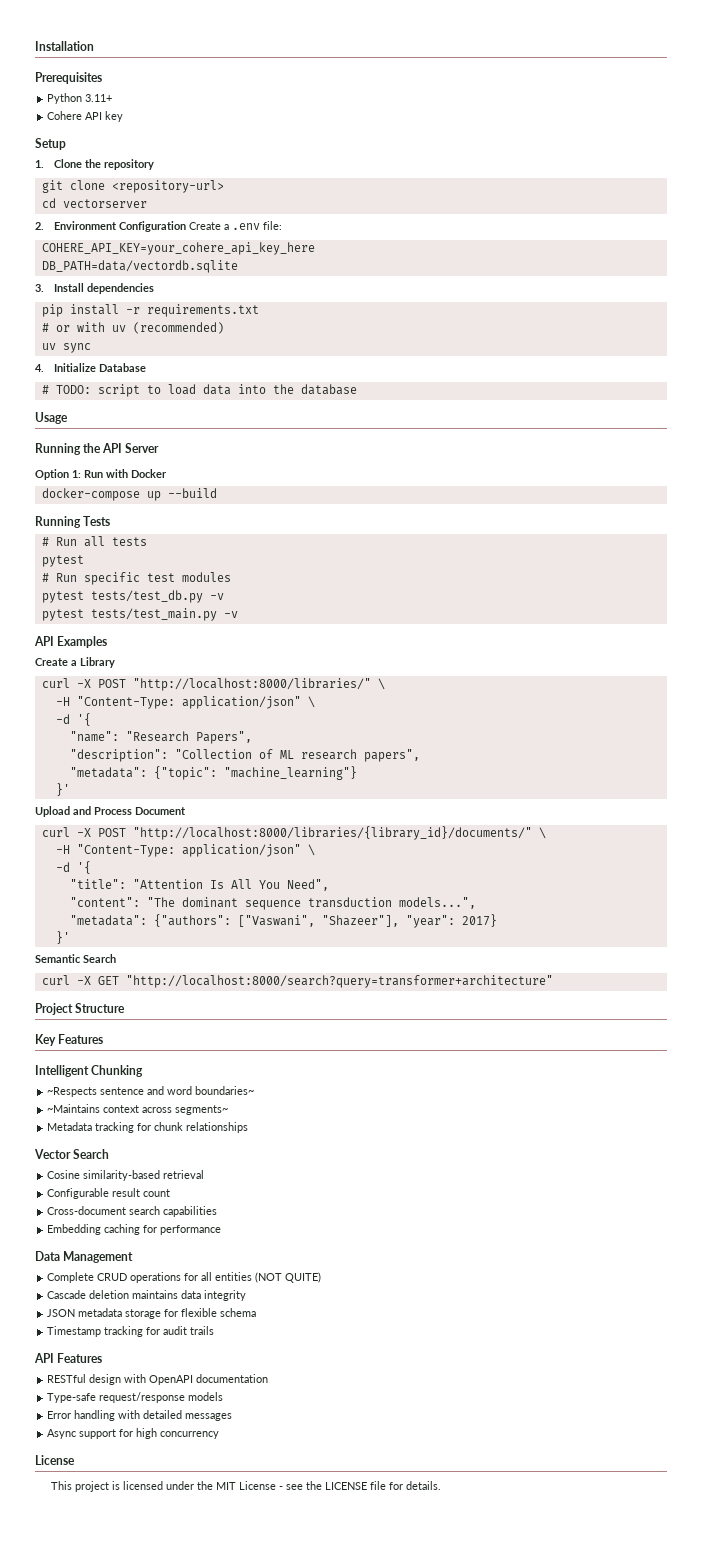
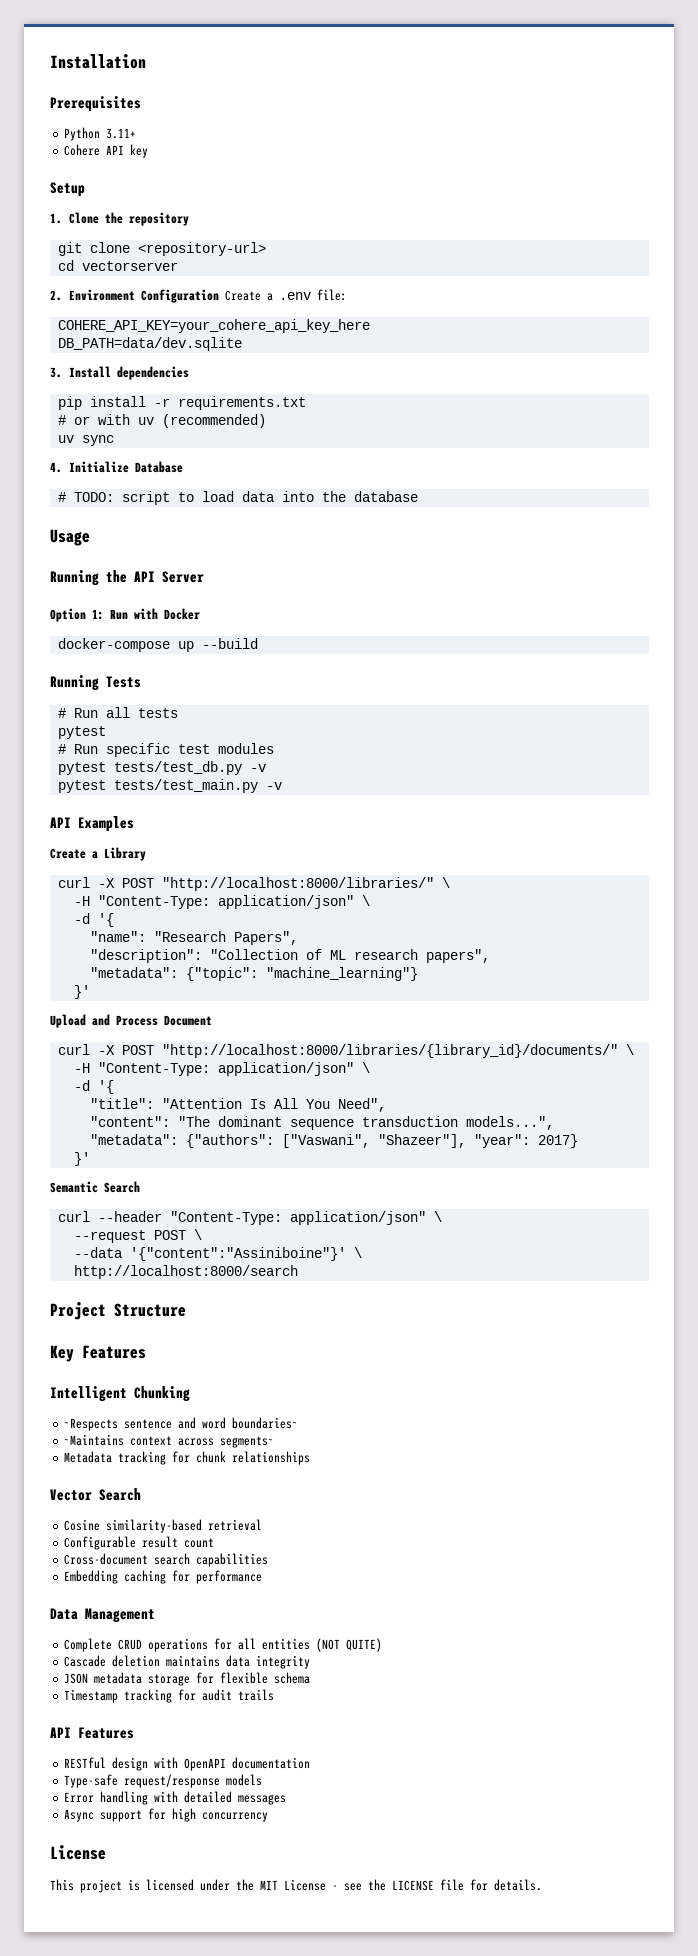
[41,260,238,273] DB_PATH=data/vectordb.sqlite -> [57,337,242,351] DB_PATH=data/dev.sqlite
[76,975,553,988] -X GET "http://localhost:8000/search?query=transformer+architecture" -> [97,1211,442,1225] [73,1229,202,1243] [73,1247,362,1261] [73,1265,298,1279] --header "Content-Type: application/json" \ // --request POST \ // --data '{"content":"Assiniboine"}' \ // http://localhost:8000/search

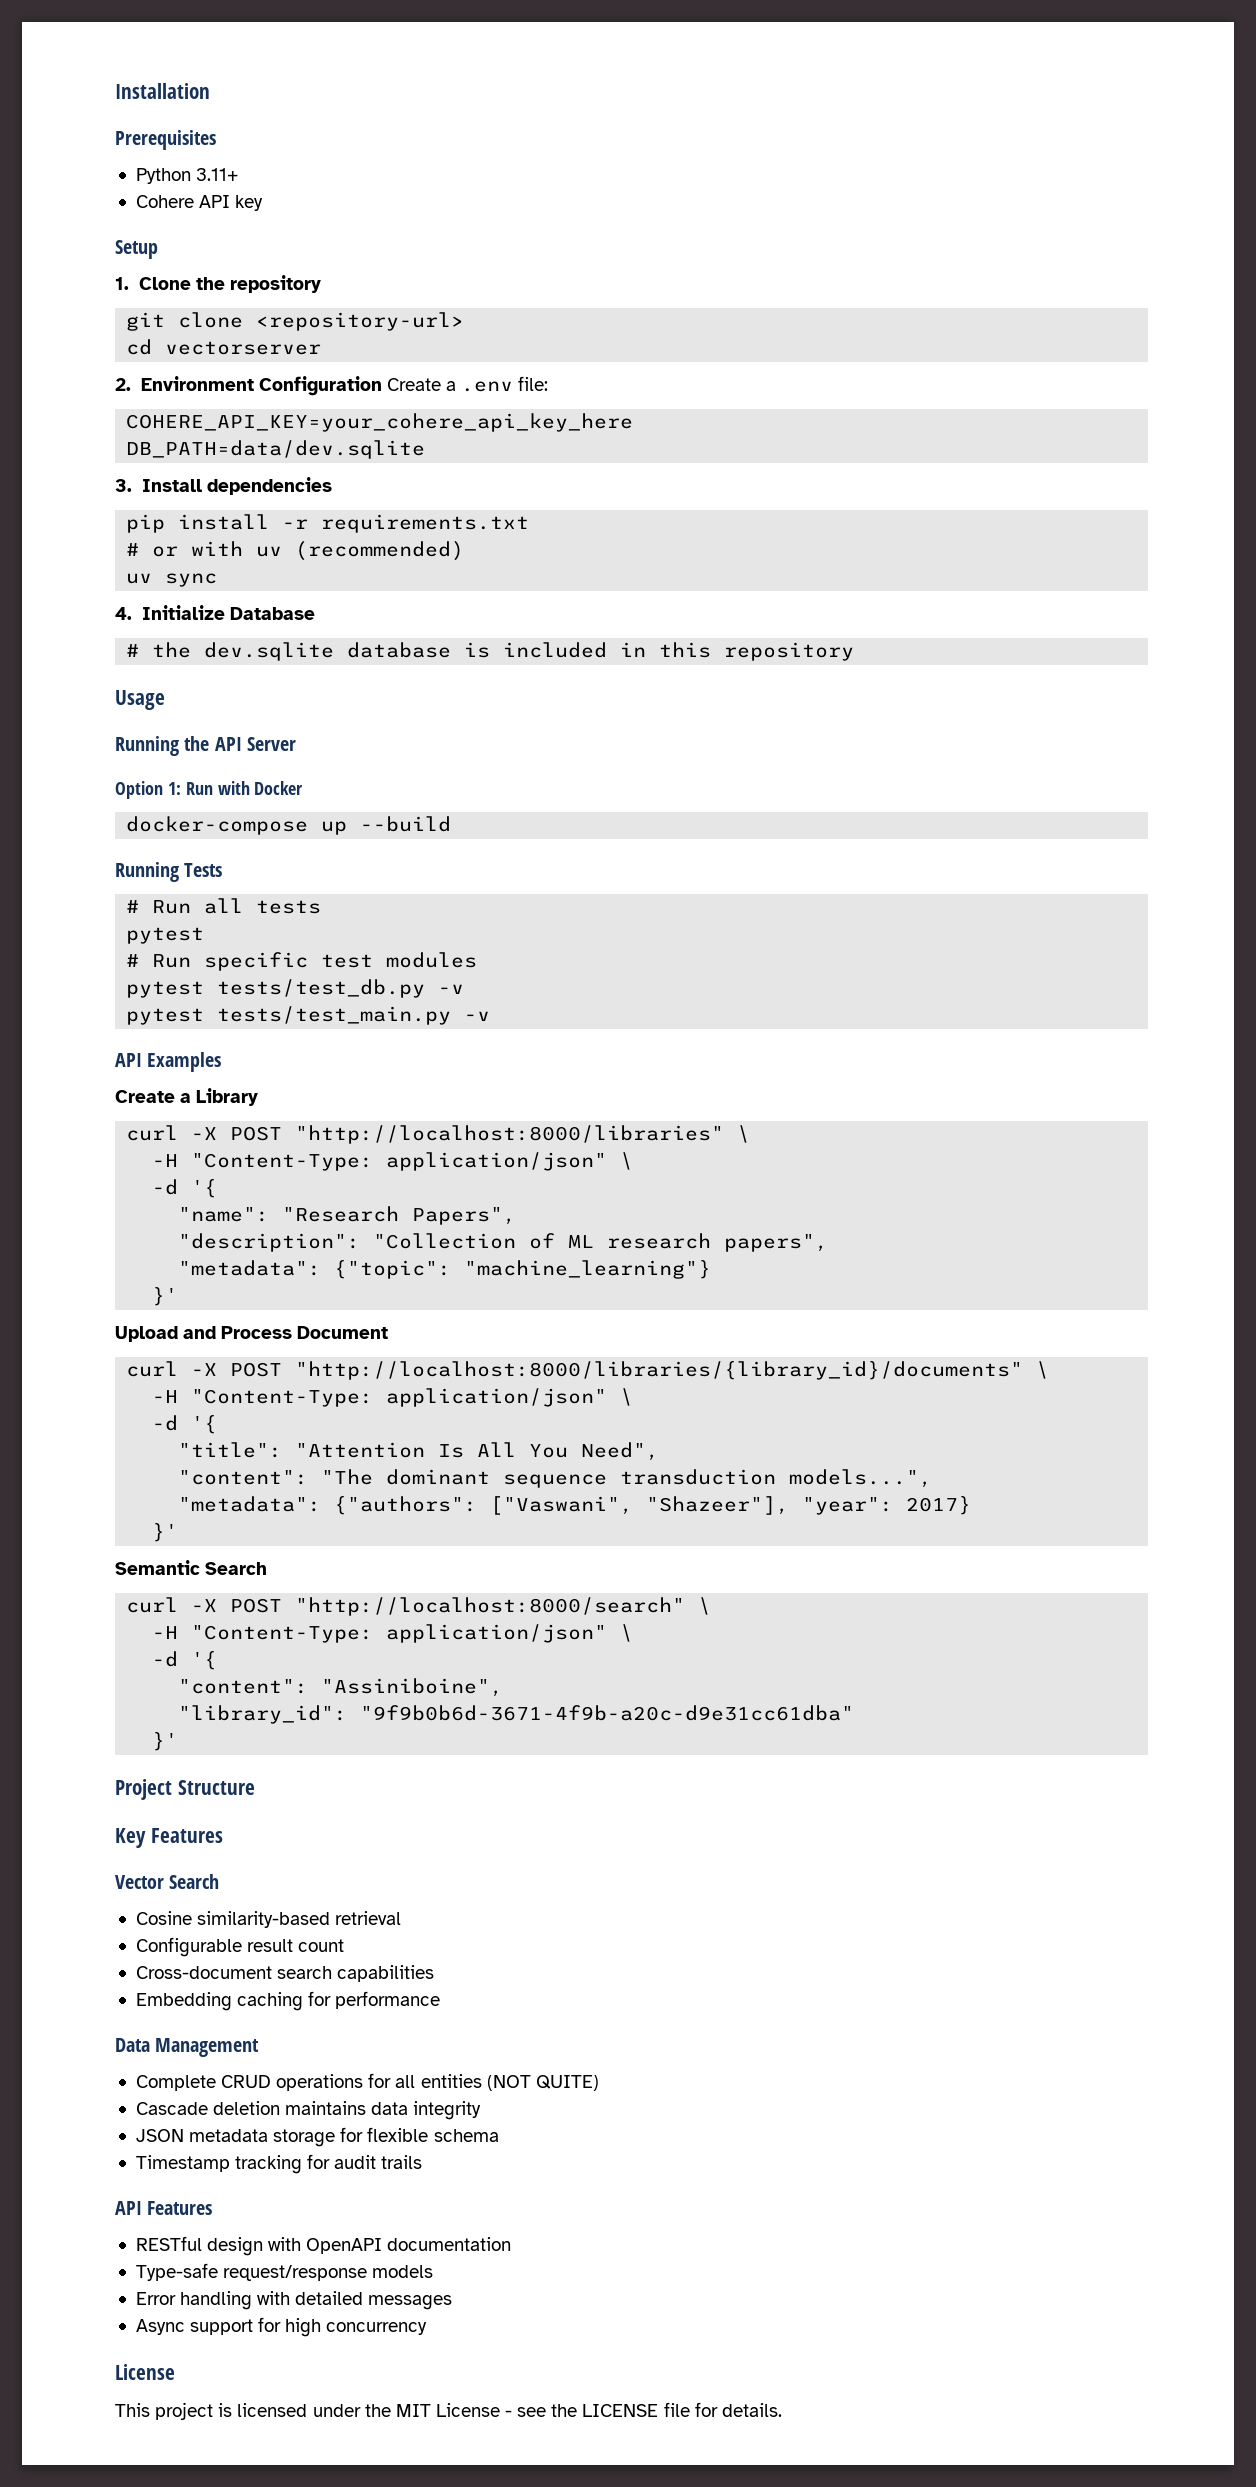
[73,491,418,505] TODO: script to load data into the database -> [152,642,855,661] the dev.sqlite database is included in this repository
[161,877,434,891] "http://localhost:8000/libraries/" -> [295,1125,725,1144] "http://localhost:8000/libraries"
[161,1044,618,1058] "http://localhost:8000/libraries/{library_id}/documents/" -> [295,1361,1024,1380] "http://localhost:8000/libraries/{library_id}/documents"
[97,1211,442,1225] [73,1229,202,1243] [73,1247,362,1261] [73,1265,298,1279] [50,1302,186,1320] [50,1345,146,1362] [50,1386,190,1402] [64,1417,299,1431] [64,1434,275,1448] [64,1451,311,1465] --header "Content-Type: application/json" \ // --request POST \ // --data '{"content":"Assiniboine"}' \ // http://localhost:8000/search // Project Structure // Key Features // Intelligent Chunking // ~Respects sentence and word boundaries~ // ~Maintains context across segments~ // Metadata tracking for chunk relationships -> [191,1597,712,1616] [152,1624,634,1643] [152,1651,218,1670] [178,1678,504,1697] [178,1705,855,1724] [152,1732,179,1751] [115,1779,255,1800] [115,1828,223,1848] -X POST "http://localhost:8000/search" \ // -H "Content-Type: application/json" \ // -d '{ // "content": "Assiniboine", // "library_id": "9f9b0b6d-3671-4f9b-a20c-d9e31cc61dba" // }' // Project Structure // Key Features

